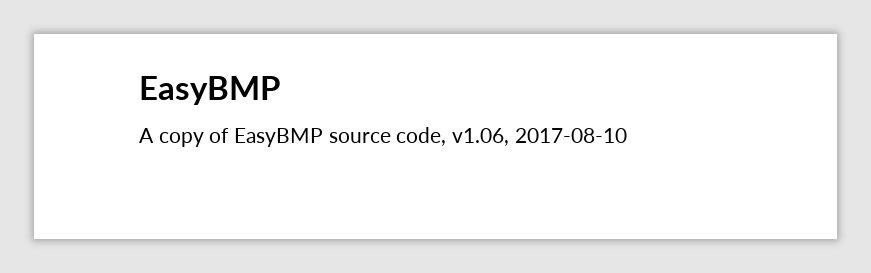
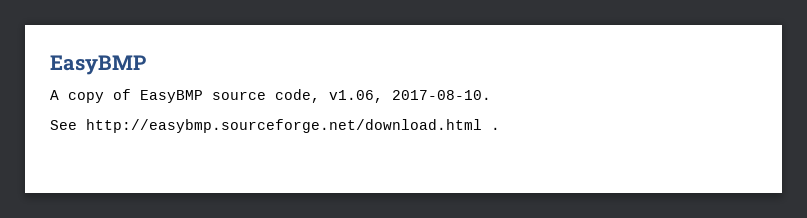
[514,128,627,143] 2017-08-10 -> [392,90,491,100] [50,119,500,133] 2017-08-10. // See http://easybmp.sourceforge.net/download.html .

